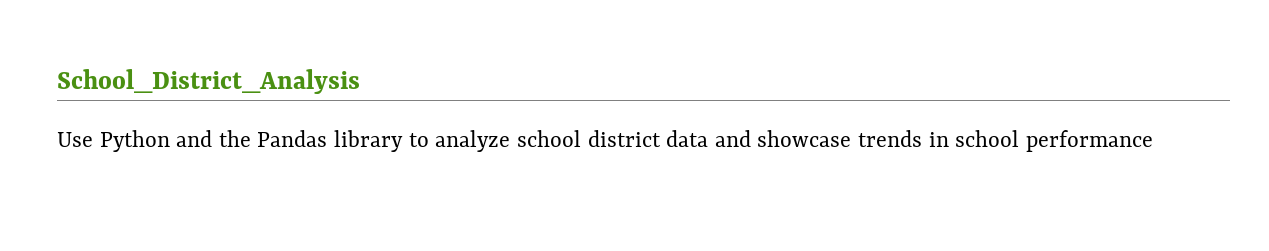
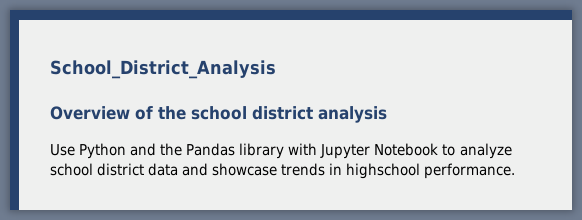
(360, 81) none -> [50,106,387,123] // Overview of the school district analysis
(404, 141) none -> [288,143,439,159] with Jupyter Notebook
[955,130,1153,152] school performance -> [346,163,516,179] highschool performance.

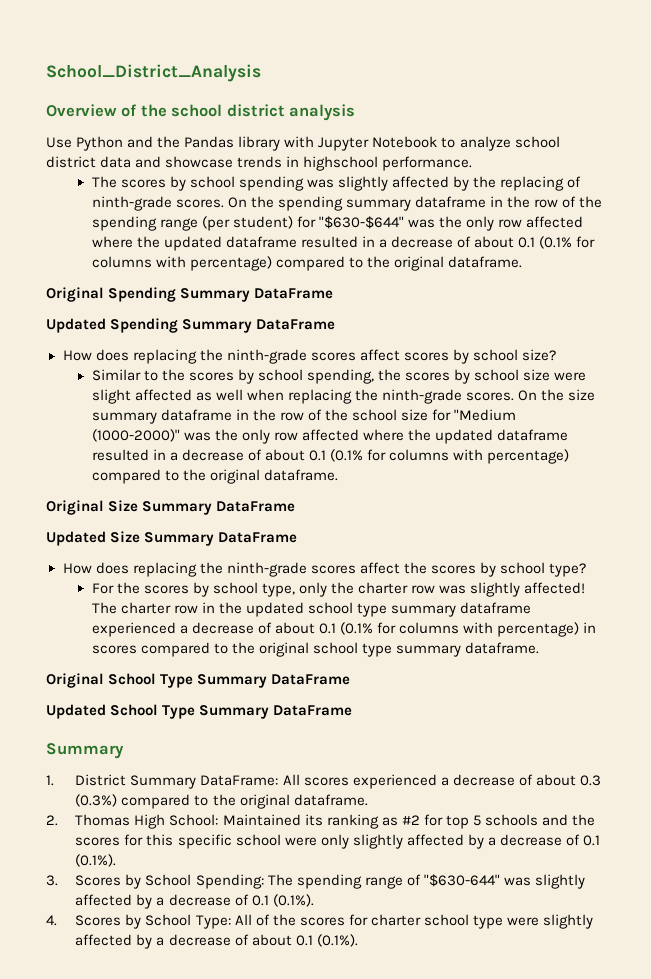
(516, 171) none -> [91,176,582,191] [91,196,603,211] [91,216,584,231] [91,236,596,251] [91,256,523,271] [46,287,334,302] [46,318,336,333] [62,349,557,364] [91,369,587,384] [91,389,596,404] [91,409,517,424] [91,429,569,444] [91,449,570,464] [91,469,339,484] [46,500,296,515] [46,531,298,546] [62,562,587,577] [91,582,586,597] [91,602,532,617] [91,622,597,637] [91,642,540,657] [46,673,351,688] [46,704,353,719] [46,743,124,759] [46,774,601,789] [75,794,368,809] [46,814,596,829] [75,834,601,849] [75,854,117,867] [46,874,585,889] [75,894,314,909] [46,914,594,929] [75,934,358,949] // The scores by school spending was slightly affected by the replacing of ninth-grade scores. On the spending summary dataframe in the row of the spending range (per student) for "$630-$644" was the only row affected where the updated dataframe resulted in a decrease of about 0.1 (0.1% for columns with percentage) compared to the original dataframe. // Original Spending Summary DataFrame // Updated Spending Summary DataFrame // How does replacing the ninth-grade scores affect scores by school size? // Similar to the scores by school spending, the scores by school size were slight affected as well when replacing the ninth-grade scores. On the size summary dataframe in the row of the school size for "Medium (1000-2000)" was the only row affected where the updated dataframe resulted in a decrease of about 0.1 (0.1% for columns with percentage) compared to the original dataframe. // Original Size Summary DataFrame // Updated Size Summary DataFrame // How does replacing the ninth-grade scores affect the scores by school type? // For the scores by school type, only the charter row was slightly affected! The charter row in the updated school type summary dataframe experienced a decrease of about 0.1 (0.1% for columns with percentage) in scores compared to the original school type summary dataframe. // Original School Type Summary DataFrame // Updated School Type Summary DataFrame // Summary // 1. District Summary DataFrame: All scores experienced a decrease of about 0.3 (0.3%) compared to the original dataframe. // 2. Thomas High School: Maintained its ranking as #2 for top 5 schools and the scores for this specific school were only slightly affected by a decrease of 0.1 (0.1%). // 3. Scores by School Spending: The spending range of "$630-644" was slightly affected by a decrease of 0.1 (0.1%). // 4. Scores by School Type: All of the scores for charter school type were slightly affected by a decrease of about 0.1 (0.1%).

